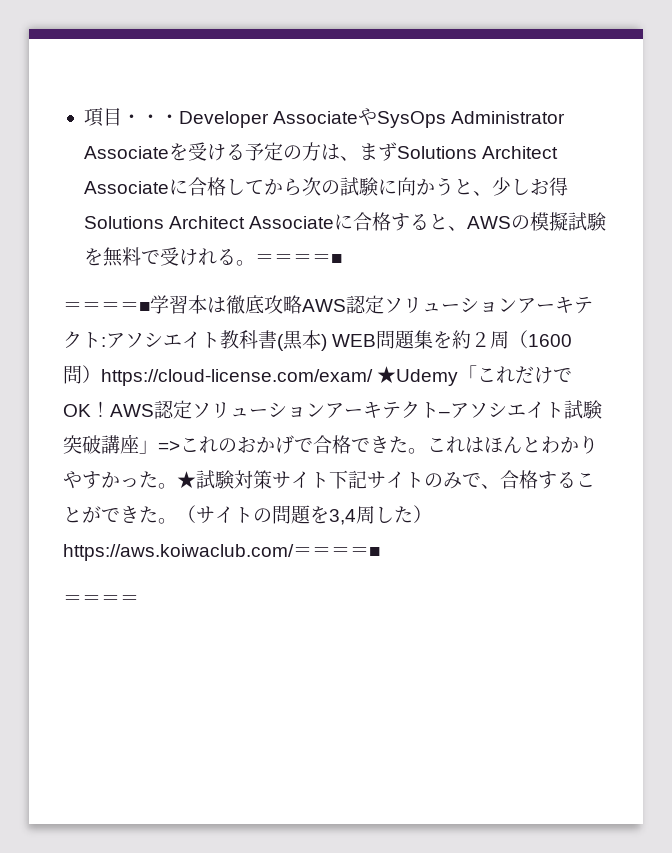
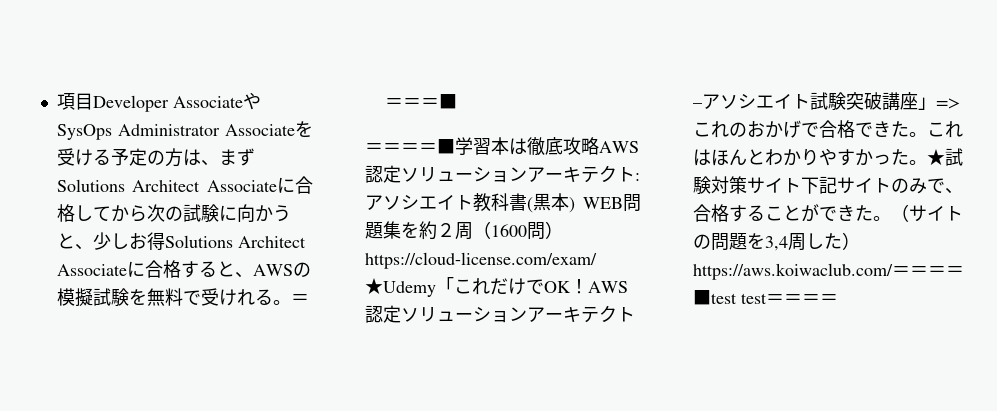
[121,114,179,124] ・・・ -> (93, 101) none
[369,547,380,557] ■ // -> [693,290,767,305] ■test test

